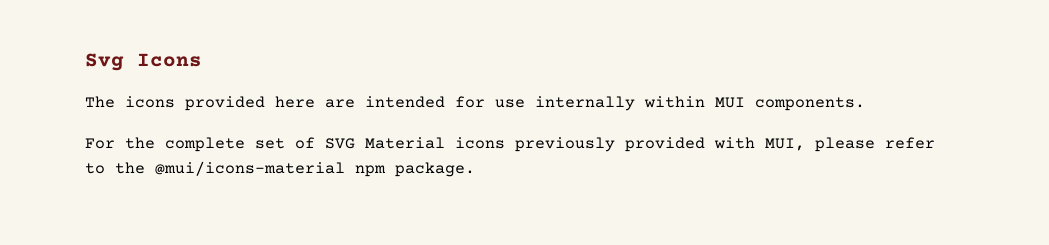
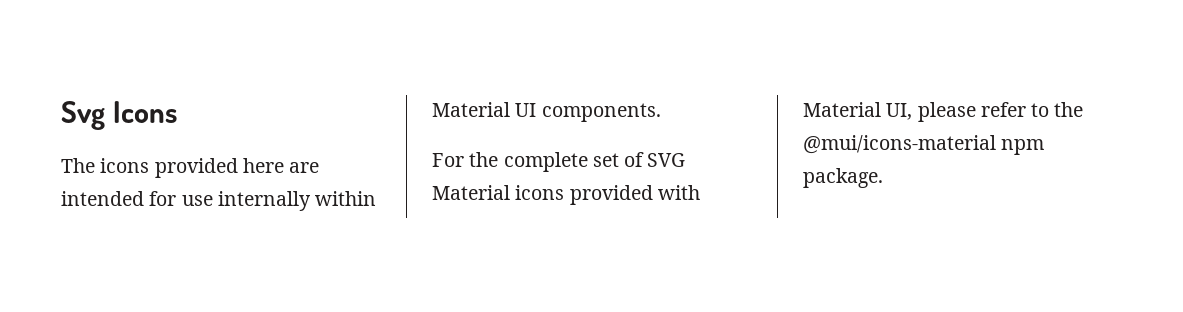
[715,97,745,108] MUI -> [432,102,537,117] Material UI
[515,137,615,152] previously -> (565, 192) none
[765,138,805,151] MUI, -> [803,102,913,120] Material UI,

